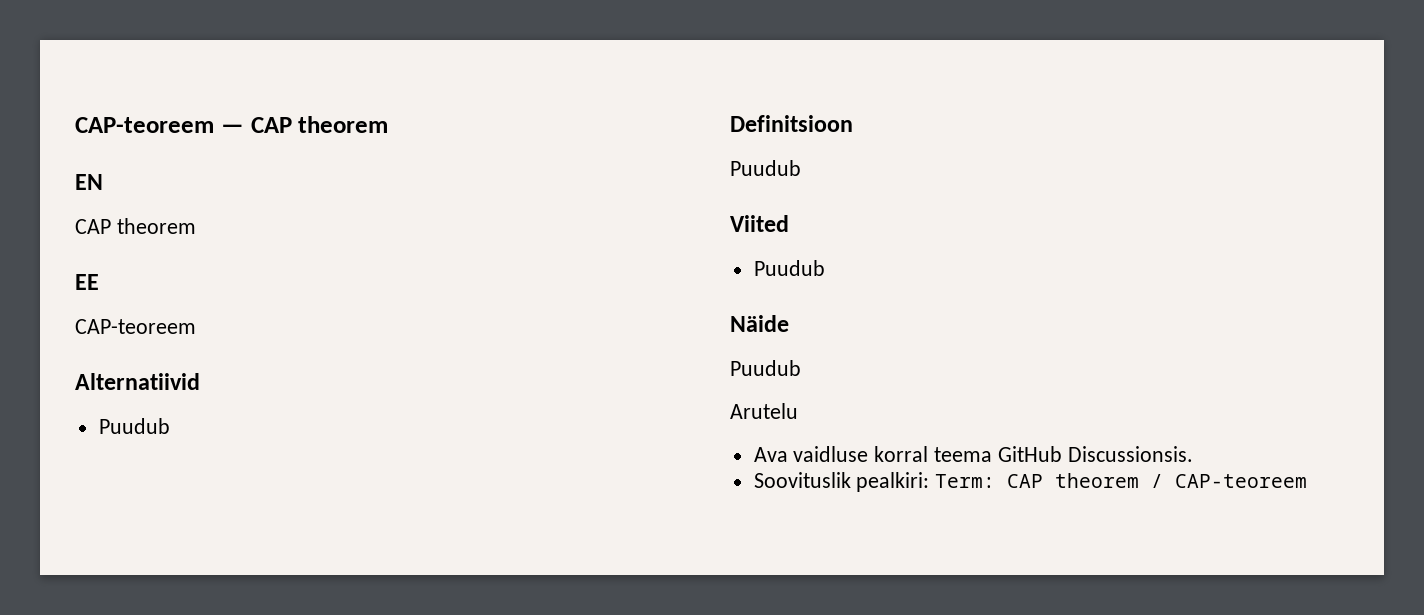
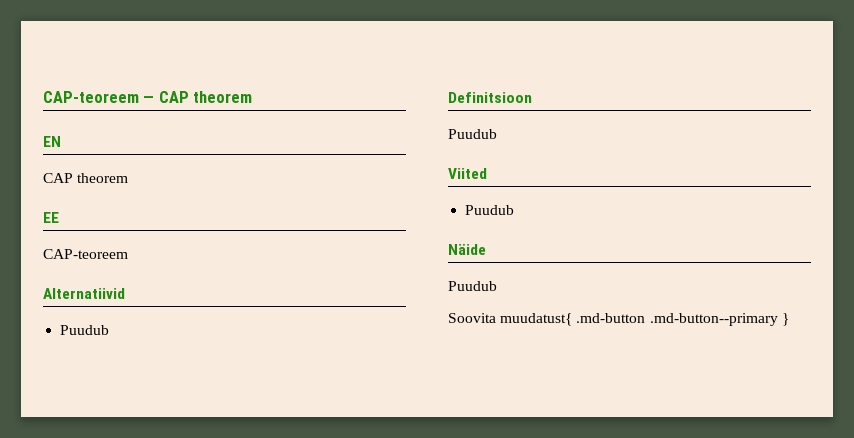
[730,403,798,419] [753,446,1193,462] [753,472,1308,492] Arutelu // Ava vaidluse korral teema GitHub Discussionsis. // Soovituslik pealkiri: Term: CAP theorem / CAP-teoreem -> [448,313,789,326] Soovita muudatust{ .md-button .md-button--primary }

